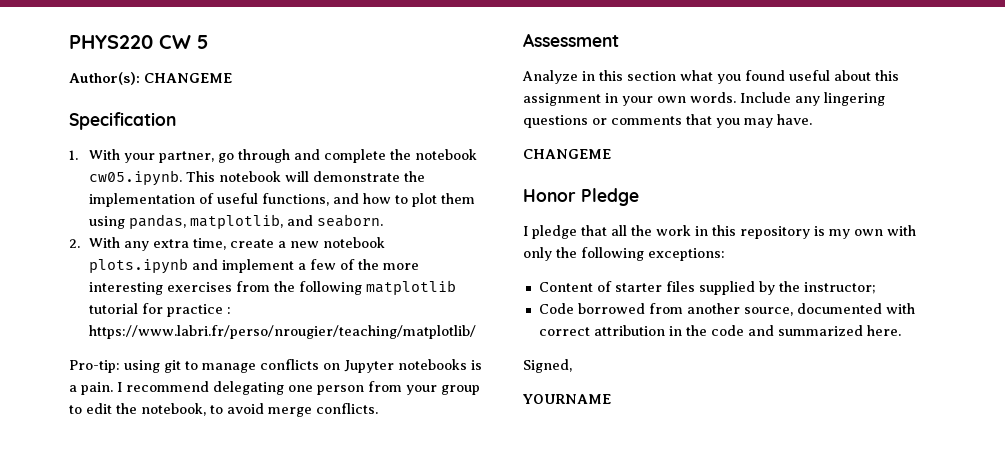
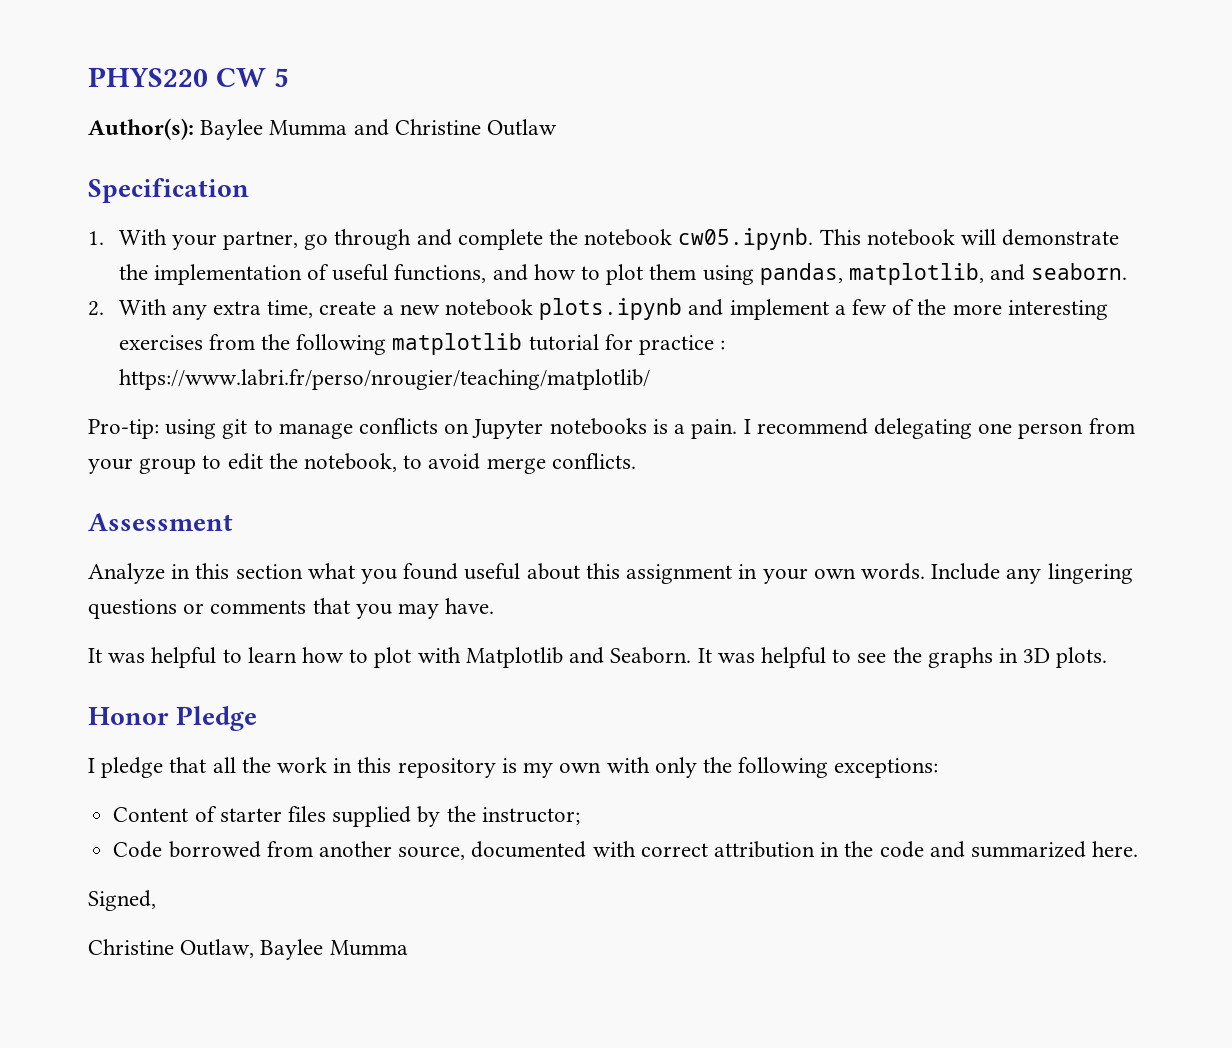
[144,73,232,83] CHANGEME -> [200,119,558,140] Baylee Mumma and Christine Outlaw
[523,149,611,159] CHANGEME -> [88,647,1108,668] It was helpful to learn how to plot with Matplotlib and Seaborn. It was helpful to see the graphs in 3D plots.
[523,394,611,404] YOURNAME -> [88,939,408,960] Christine Outlaw, Baylee Mumma

